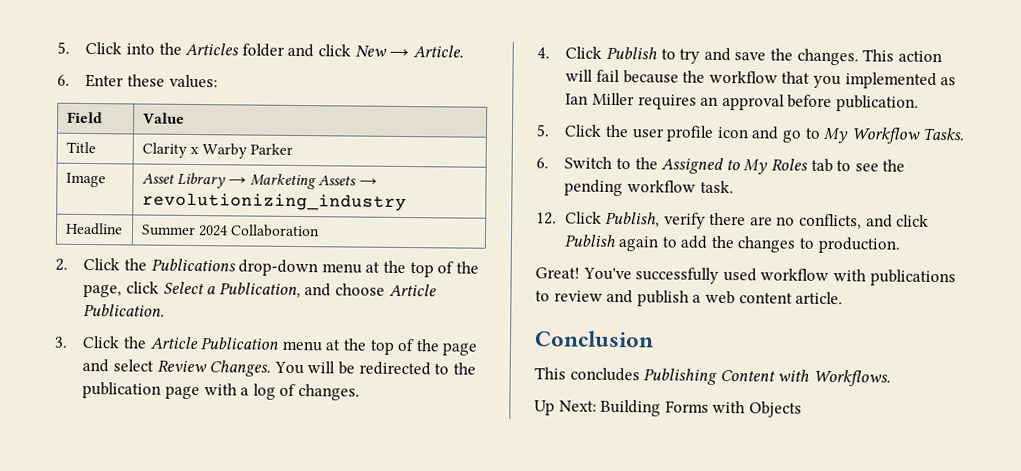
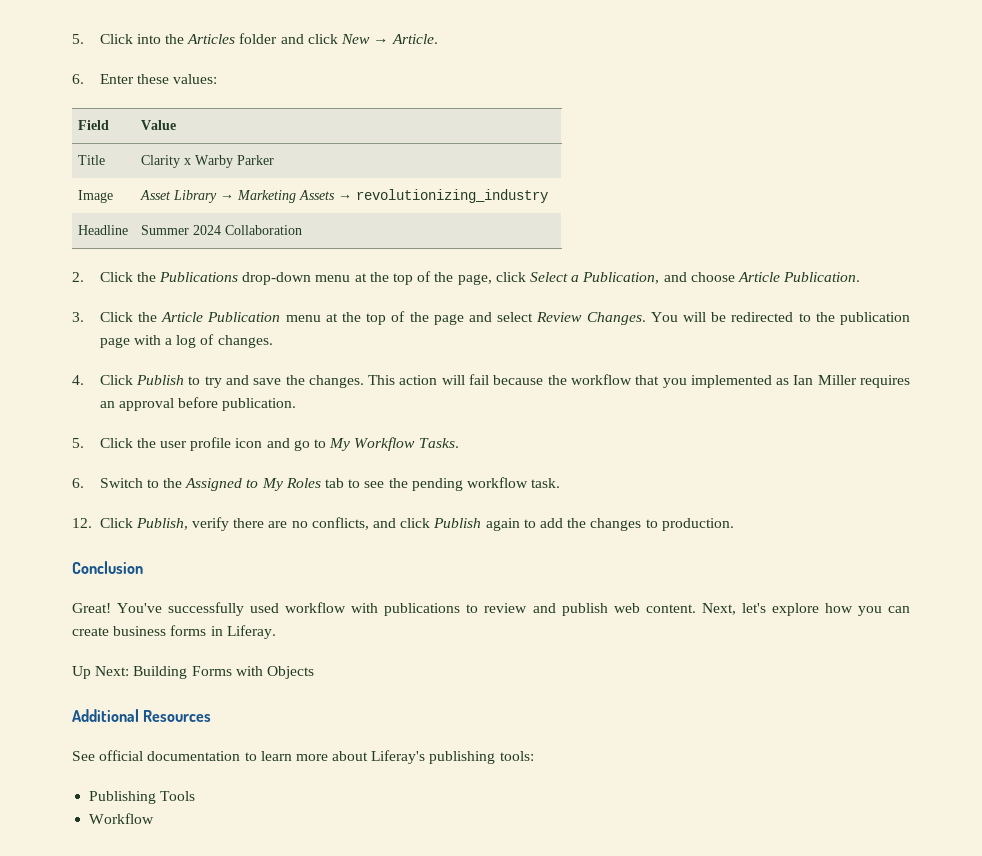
(900, 245) none -> [72,561,143,574] // Conclusion
[692,290,844,305] [534,330,654,348] [534,367,891,387] a web content article. // Conclusion // This concludes Publishing Content with Workflows. -> [613,603,910,616] [72,625,276,639] web content. Next, let's explore how you can create business forms in Liferay.
(802, 409) none -> [72,709,212,722] [72,750,534,764] [89,791,196,804] [89,813,155,824] // Additional Resources // See official documentation to learn more about Liferay's publishing tools: // Publishing Tools // Workflow

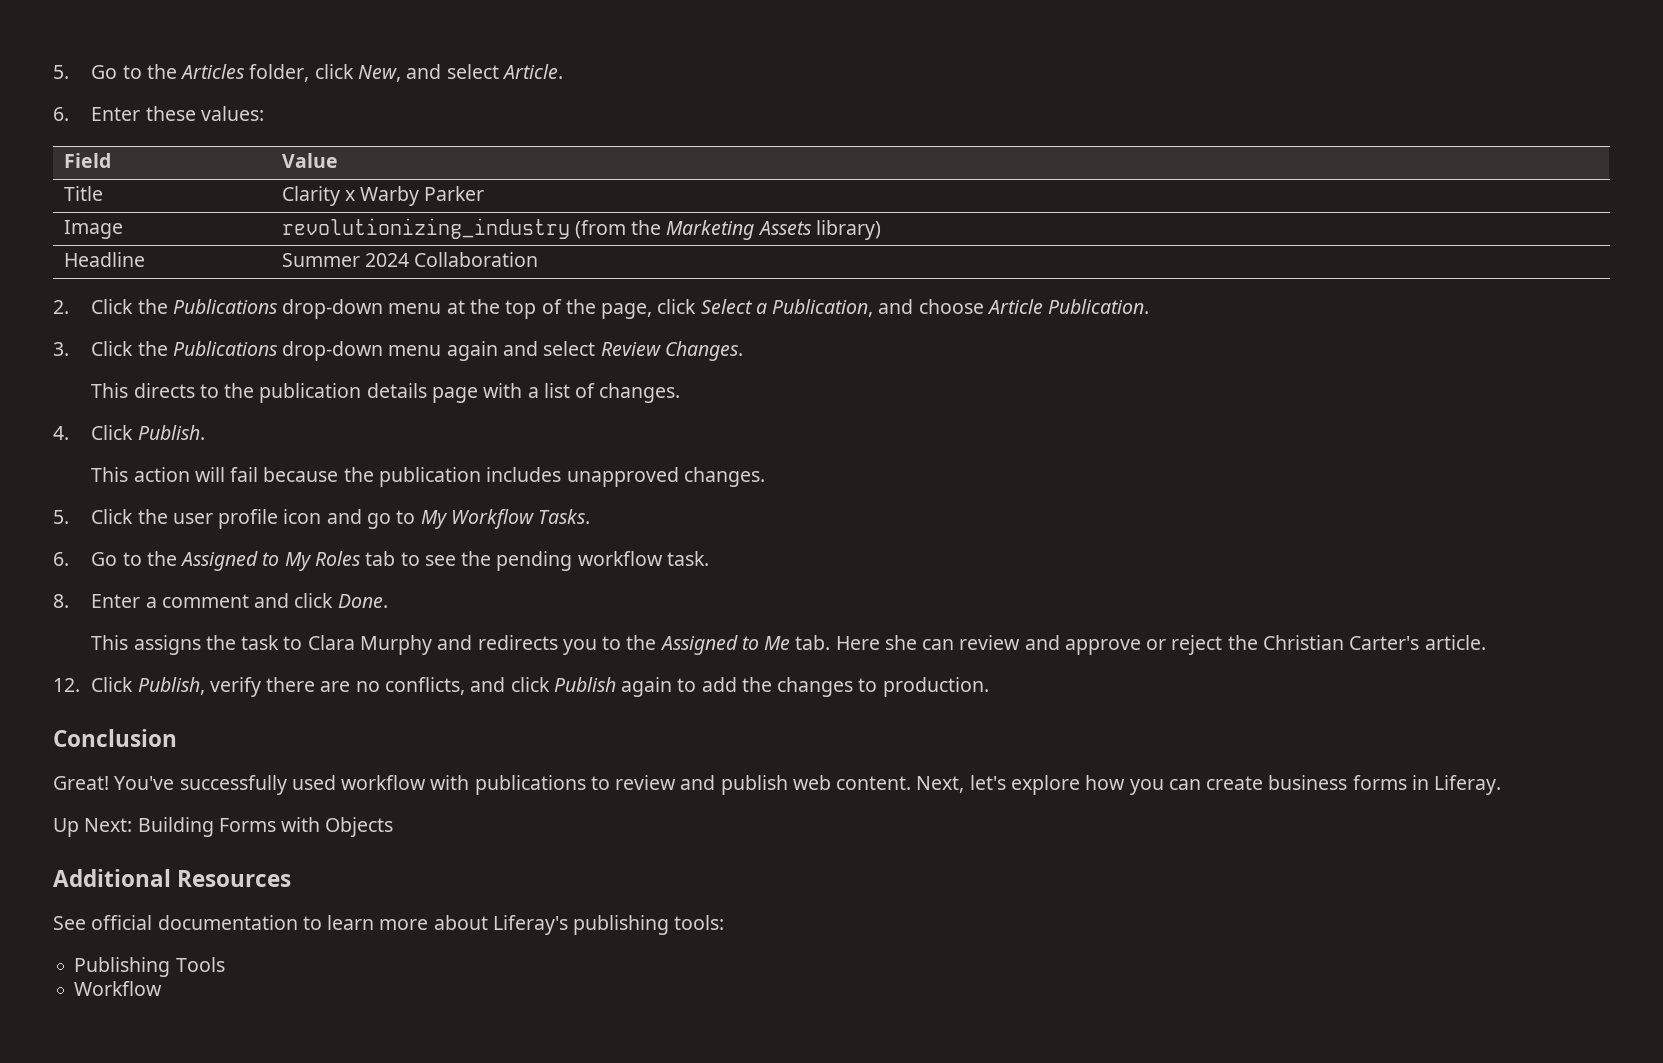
[72,33,390,44] 5. Click into the Articles folder and click New → -> [53,64,499,82] 5. Go to the Articles folder, click New, and select
[140,189,549,203] Asset Library → Marketing Assets → revolutionizing_industry -> [281,218,881,240] revolutionizing_industry (from the Marketing Assets library)
[161,311,464,325] Article Publication menu at the top of the page -> [172,341,498,361] Publications drop-down menu again
[650,312,794,322] You will be redirected -> [91,383,195,398] // This directs
(910, 318) none -> [366,383,427,398] details
[176,335,197,348] log -> [543,383,570,398] list
[136,375,364,388] Publish to try and save the changes. -> [137,425,205,440] Publish. //
[570,374,910,388] [99,397,297,411] workflow that you implemented as Ian Miller requires an approval before publication. -> [378,467,765,487] publication includes unapproved changes.
[99,478,143,488] Switch -> [91,552,118,566] Go
(561, 483) none -> [53,593,388,608] [91,635,1486,655] // 8. Enter a comment and click Done. // This assigns the task to Clara Murphy and redirects you to the Assigned to Me tab. Here she can review and approve or reject the Christian Carter's article.

